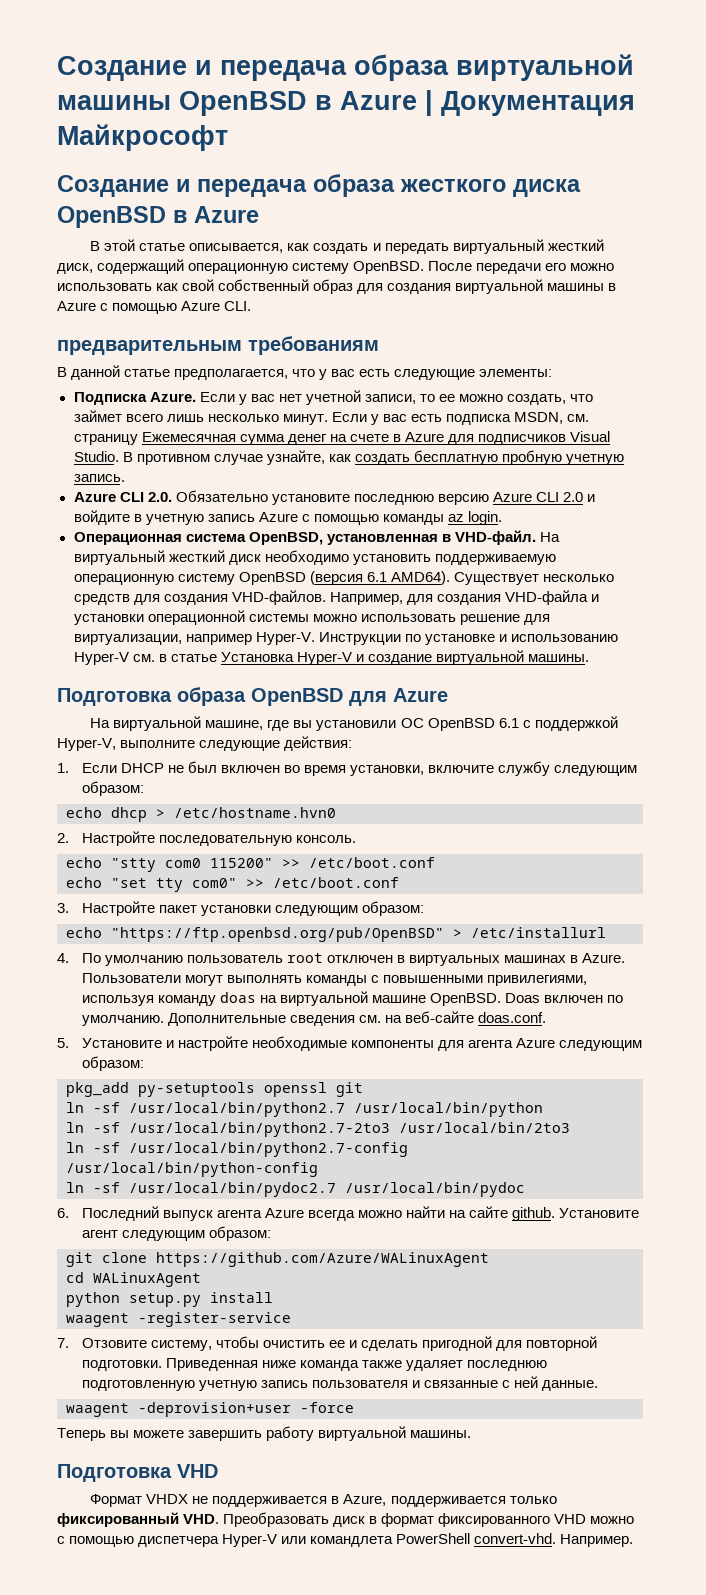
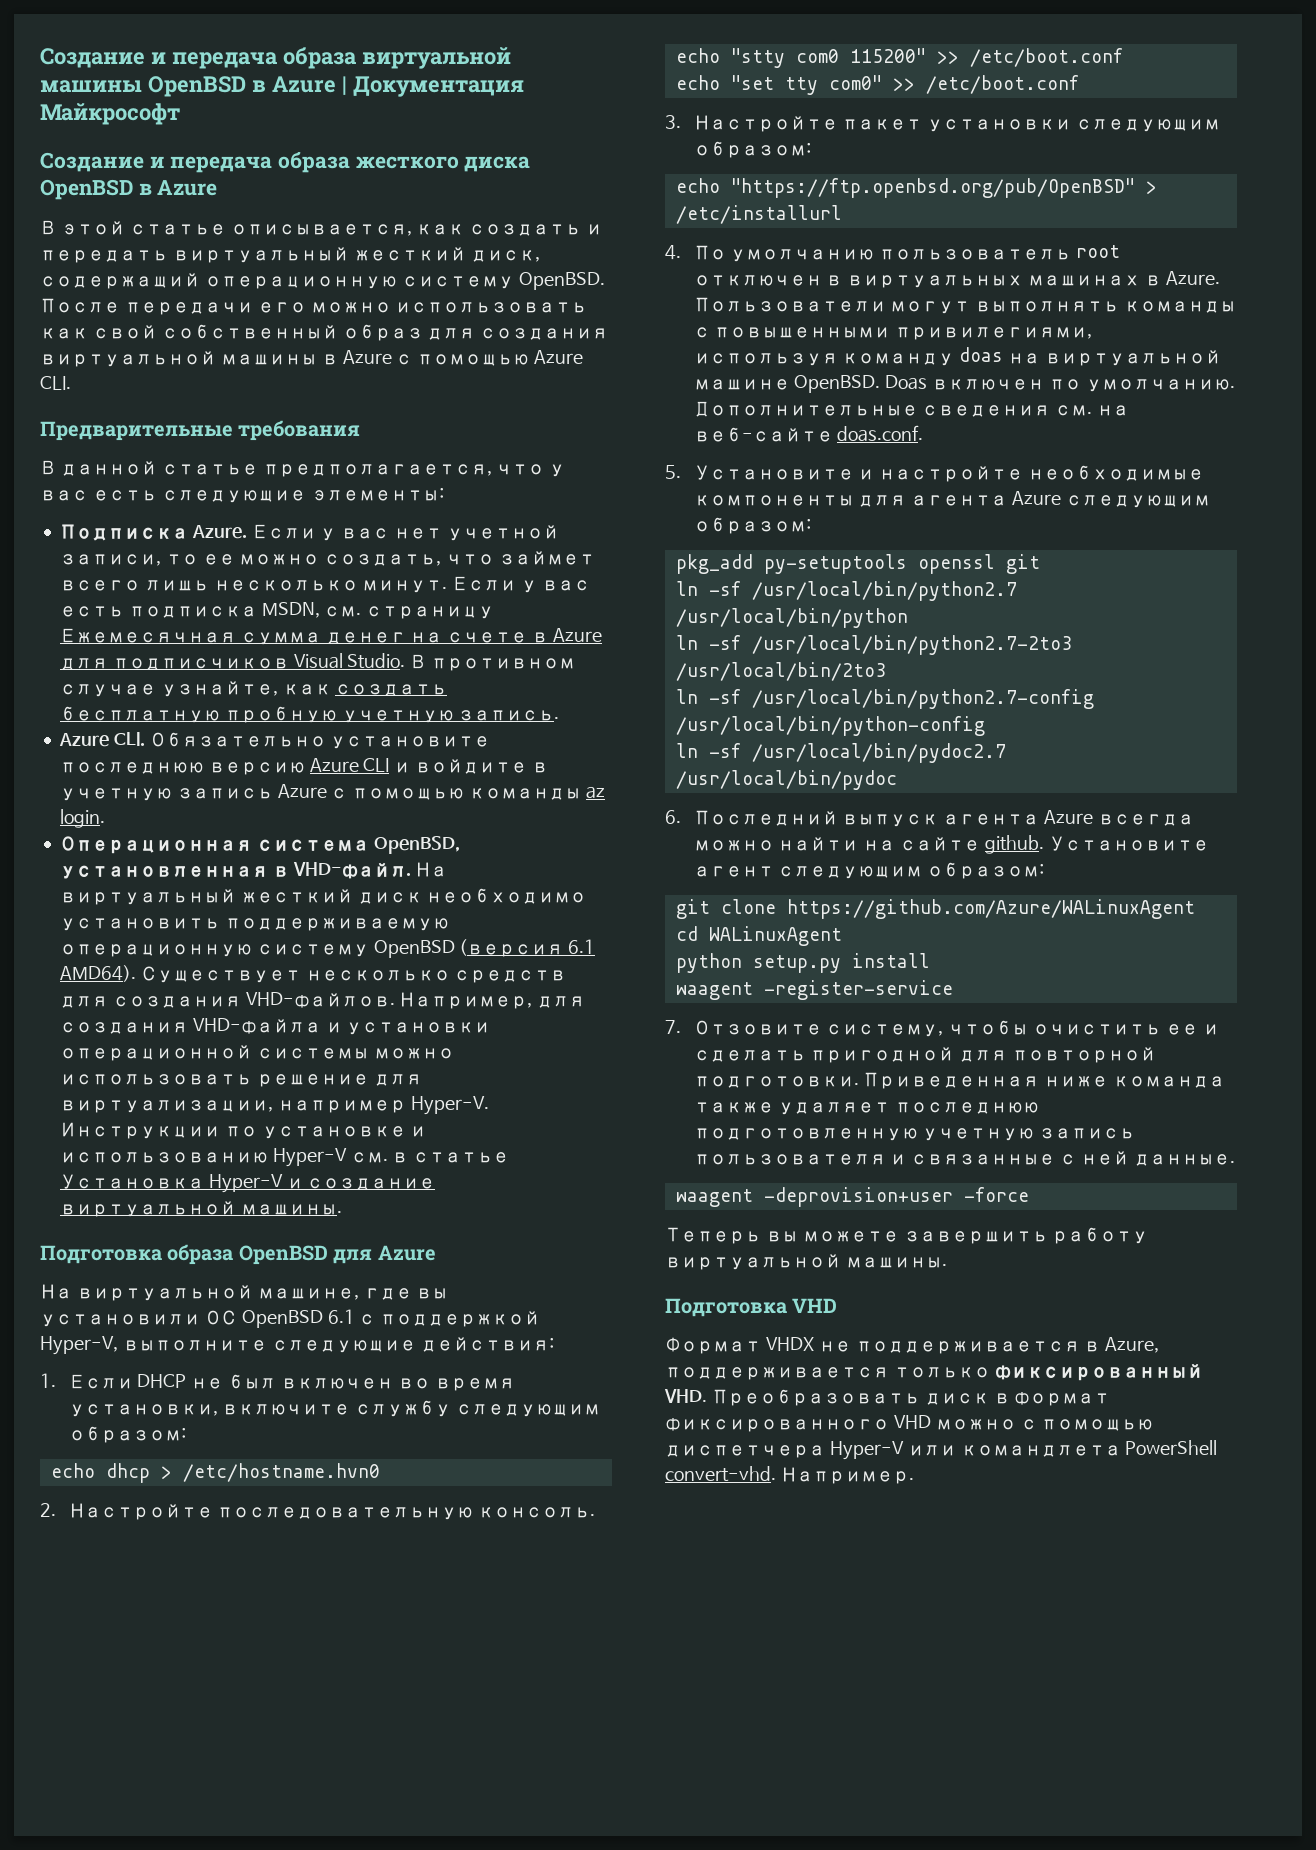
[57,336,379,355] предварительным требованиям -> [40,420,361,441] Предварительные требования
[119,492,172,502] CLI 2.0. -> [113,732,145,746] CLI.
[562,492,583,502] 2.0 -> (390, 765) none

